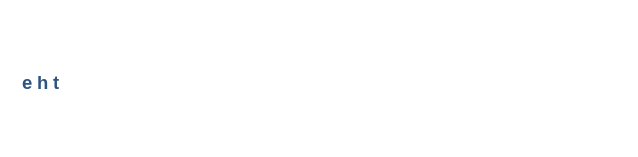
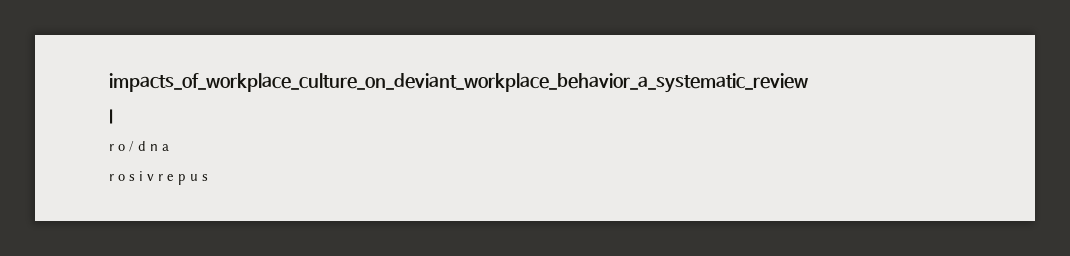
[22,76,59,89] e h t -> [109,73,808,93] [109,109,113,124] [109,141,169,152] [109,171,208,185] impacts_of_workplace_culture_on_deviant_workplace_behavior_a_systematic_review // l // r o / d n a // r o s i v r e p u s

